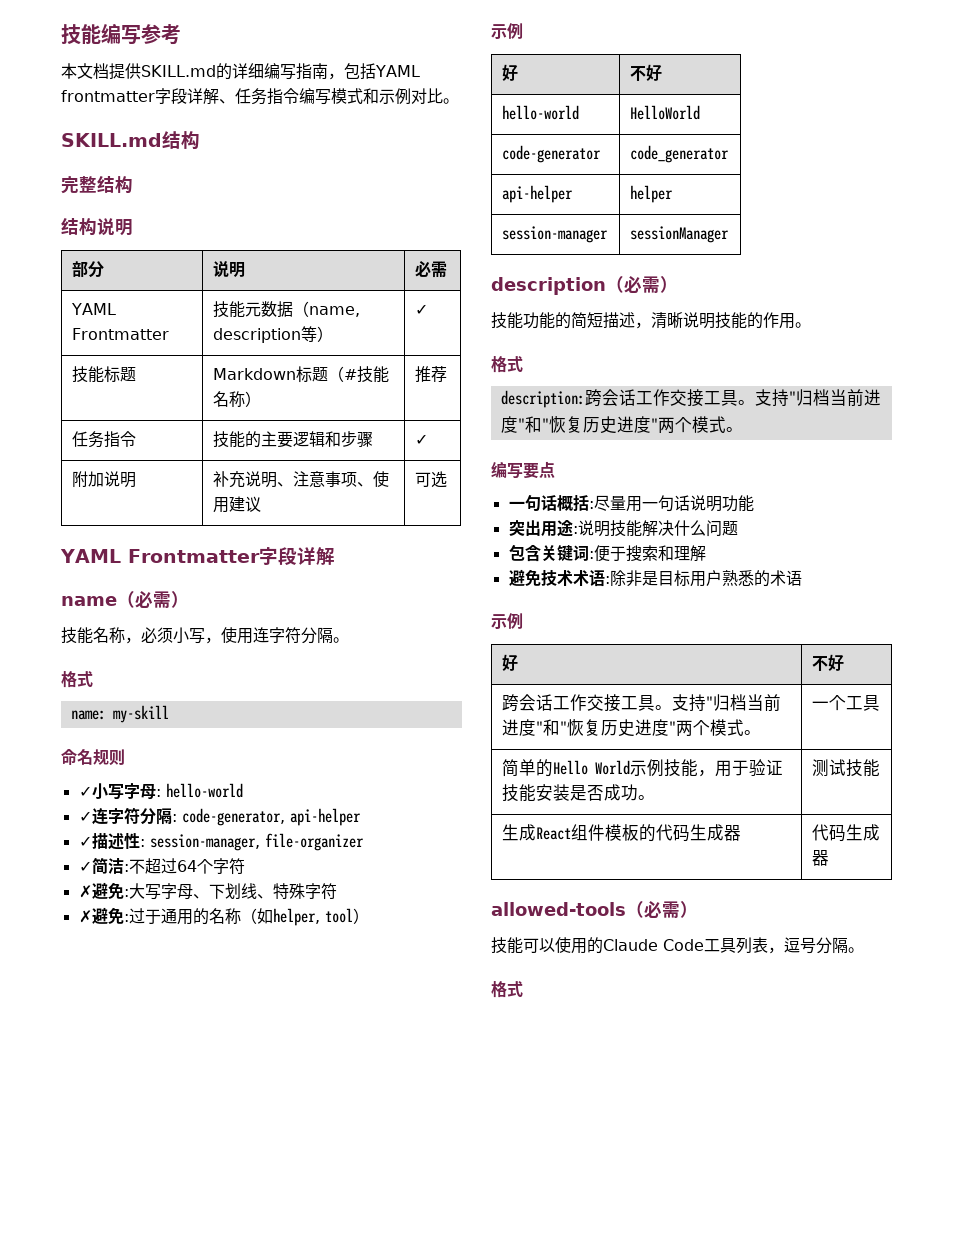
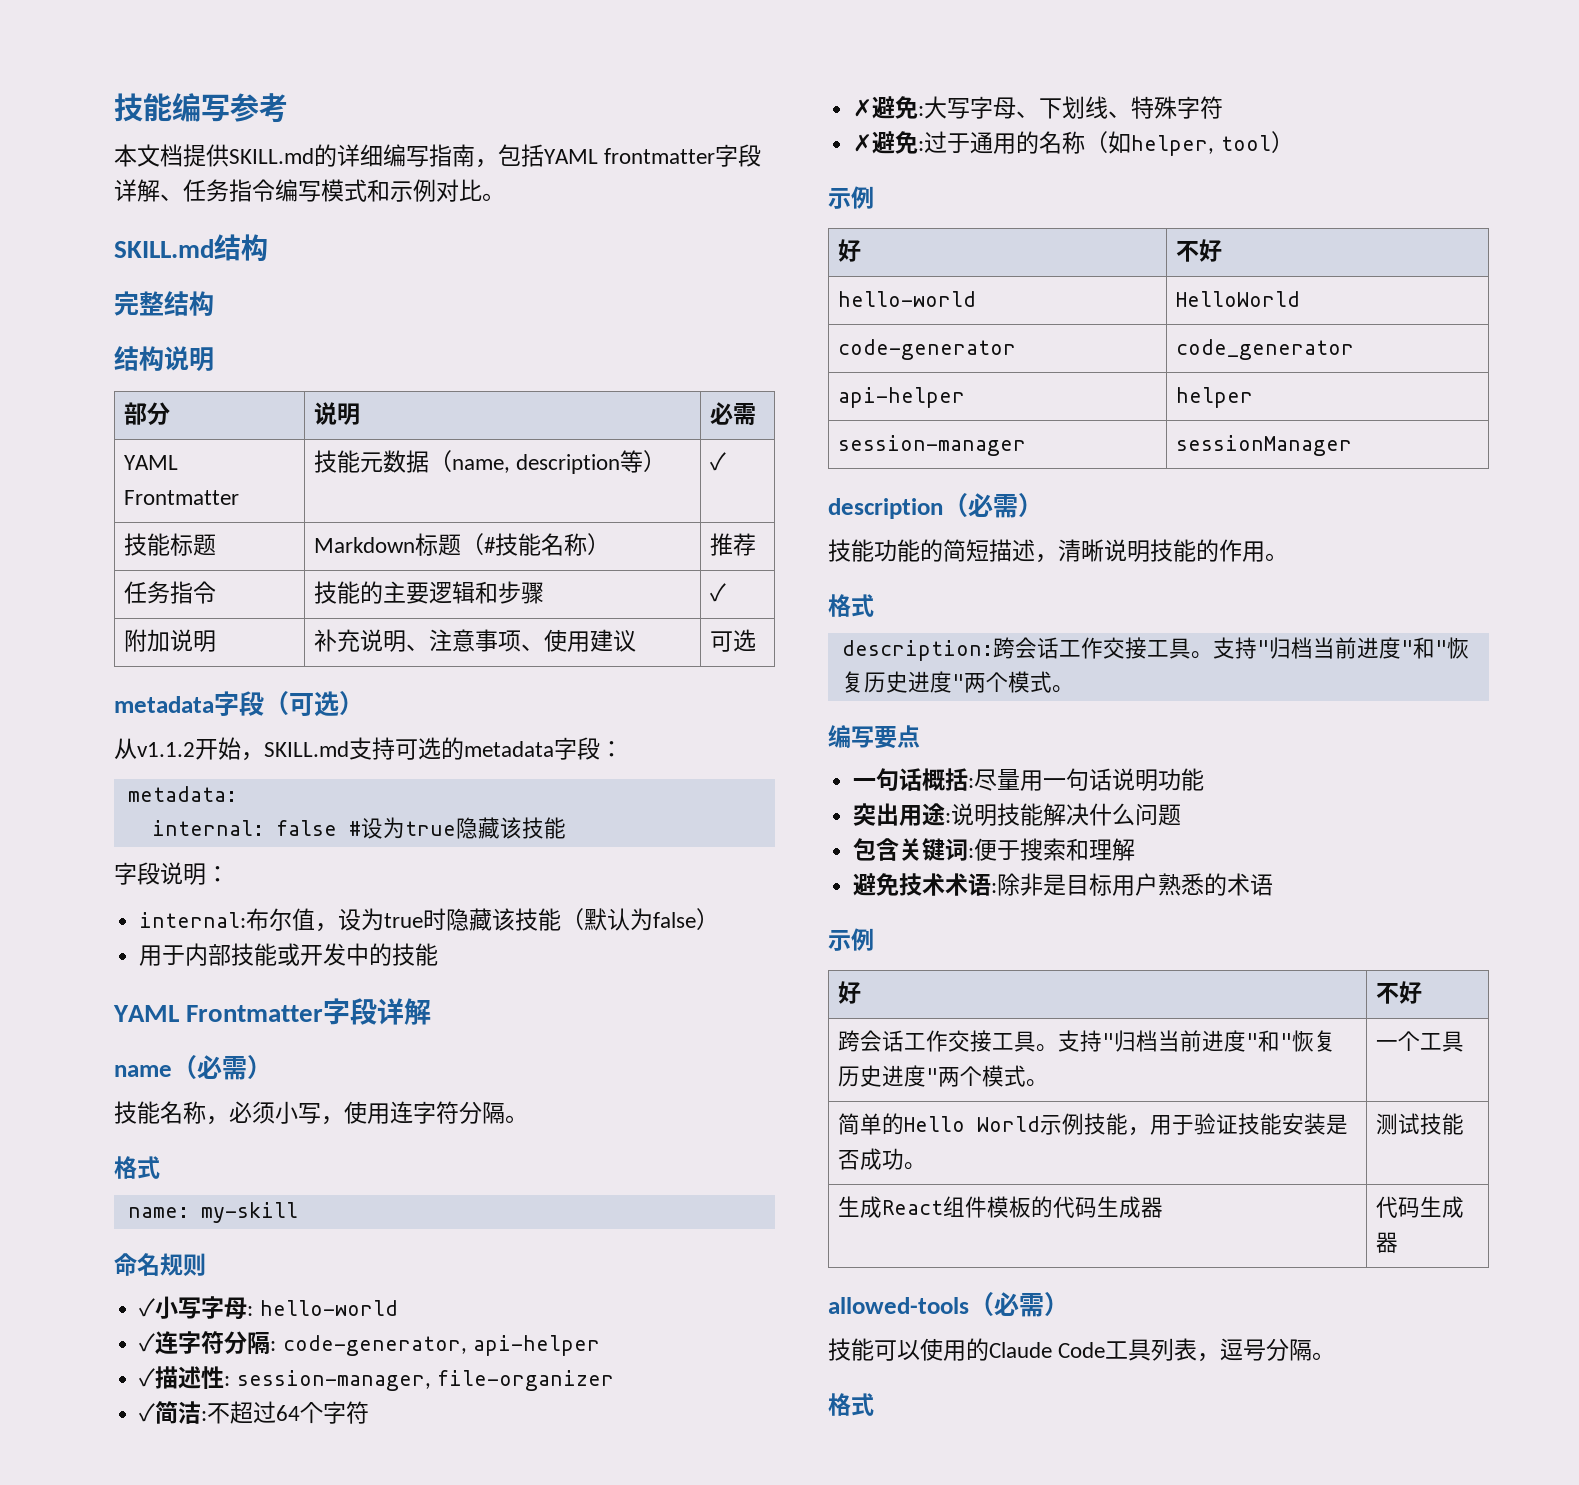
(448, 479) none -> [114,691,364,717] [114,737,623,761] [127,786,237,802] [151,817,566,839] [114,862,229,885] [139,908,720,932] [139,943,439,966] // metadata字段（可选） // 从v1.1.2开始，SKILL.md支持可选的metadata字段： // metadata: // internal: false #设为true隐藏该技能 // 字段说明： // internal:布尔值，设为true时隐藏该技能（默认为false） // 用于内部技能或开发中的技能

